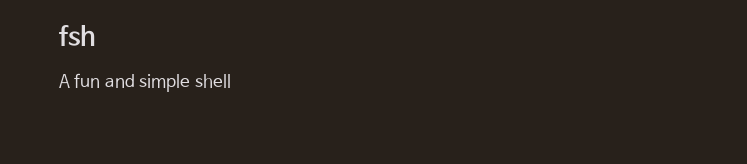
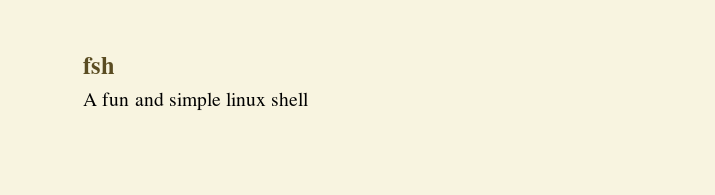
(191, 83) none -> [226,92,267,106] linux

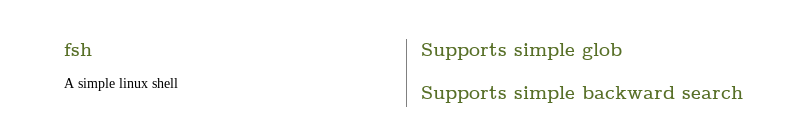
[102,92,164,106] fun and -> (75, 83) none
(309, 99) none -> [421,43,622,60] [421,86,743,103] // Supports simple glob // Supports simple backward search

